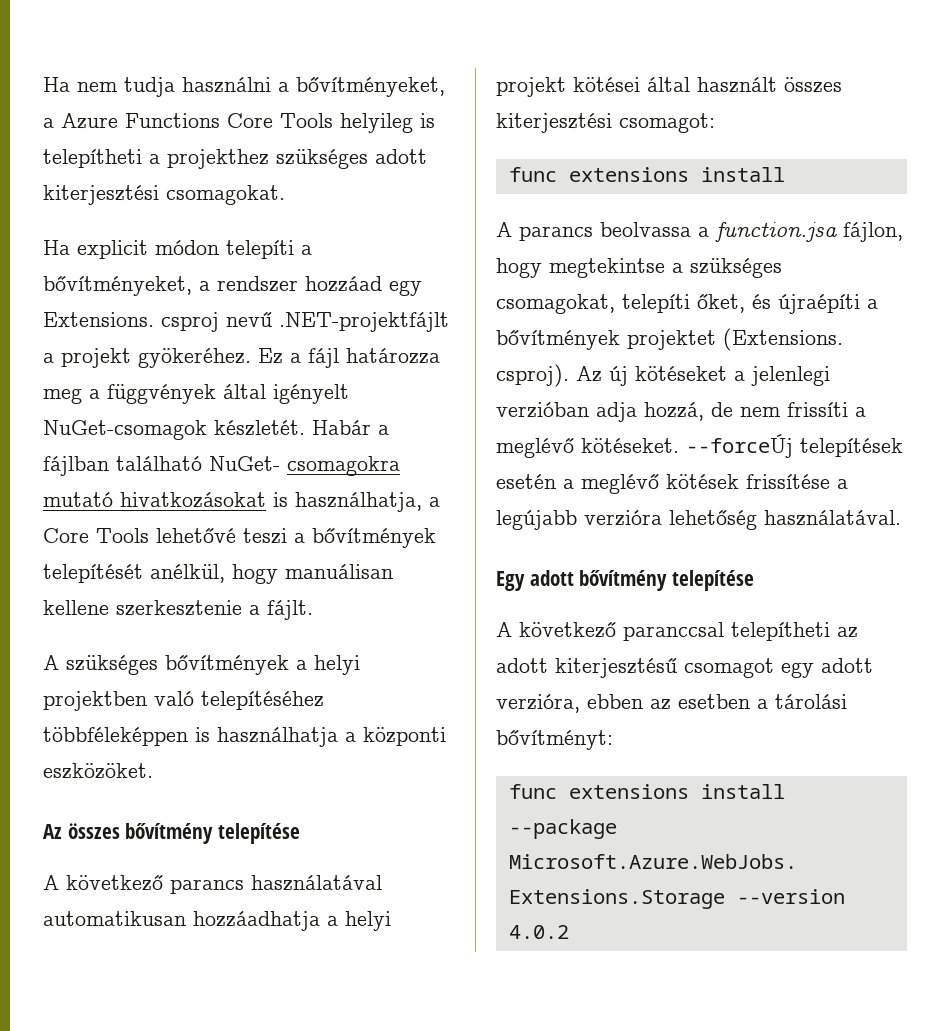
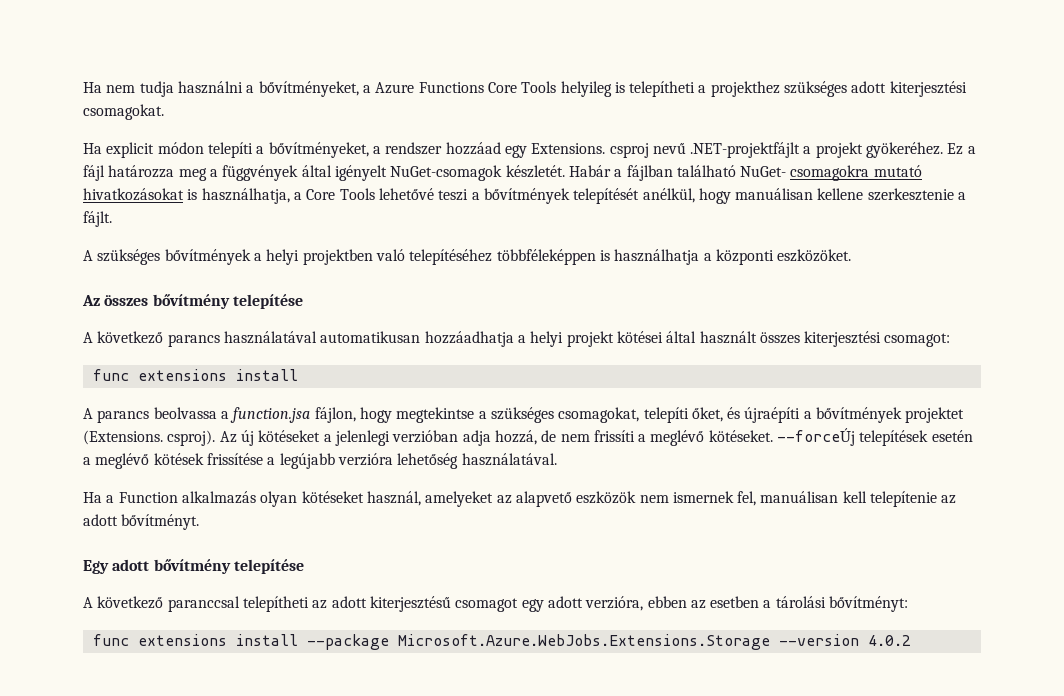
(901, 518) none -> [83,491,957,507] [83,514,200,530] // Ha a Function alkalmazás olyan kötéseket használ, amelyeket az alapvető eszközök nem ismernek fel, manuálisan kell telepítenie az adott bővítményt.

